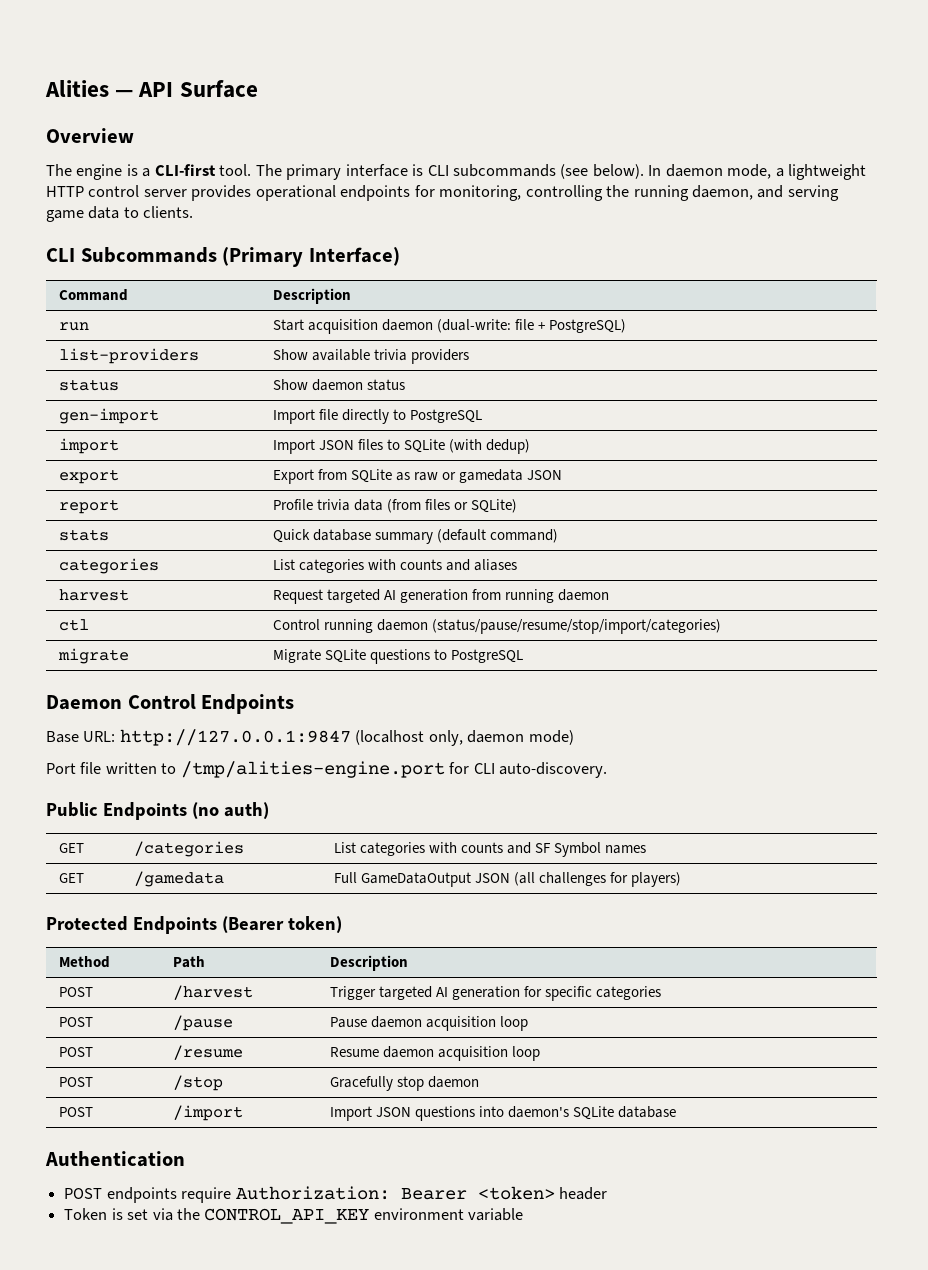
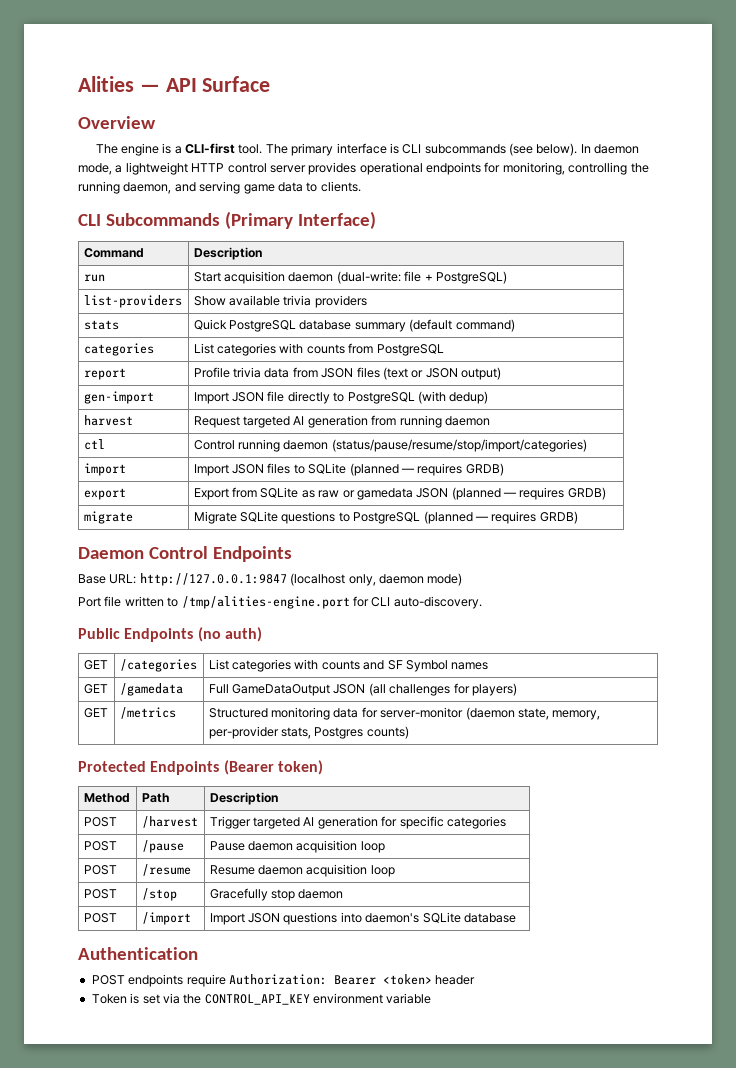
[59,379,120,391] [273,379,406,391] [59,408,160,424] [273,409,483,424] [59,438,120,454] [273,439,531,454] [59,469,120,484] [273,469,563,484] [59,499,120,514] [273,499,518,513] // status | Show daemon status // gen-import | Import file directly to PostgreSQL // import | Import JSON files to SQLite (with dedup) // export | Export from SQLite as raw or gamedata JSON // report | Profile trivia data (from files or SQLite) -> (367, 301) none
(311, 536) none -> [229,320,297,332] PostgreSQL
[446,559,518,571] and aliases -> [348,343,444,356] [83,368,126,380] [193,367,502,380] [83,391,154,404] [193,391,489,404] from PostgreSQL // report | Profile trivia data from JSON files (text or JSON output) // gen-import | Import JSON file directly to PostgreSQL (with dedup)
(722, 626) none -> [83,463,126,476] [193,463,504,476] [83,488,126,500] [193,487,606,500] // import | Import JSON files to SQLite (planned — requires GRDB) // export | Export from SQLite as raw or gamedata JSON (planned — requires GRDB)
(524, 656) none -> [423,511,578,524] (planned — requires GRDB)
(682, 879) none -> [83,708,108,718] [119,707,176,719] [208,707,601,720] [208,726,409,739] // GET | /metrics | Structured monitoring data for server-monitor (daemon state, memory, per-provider stats, Postgres counts)

